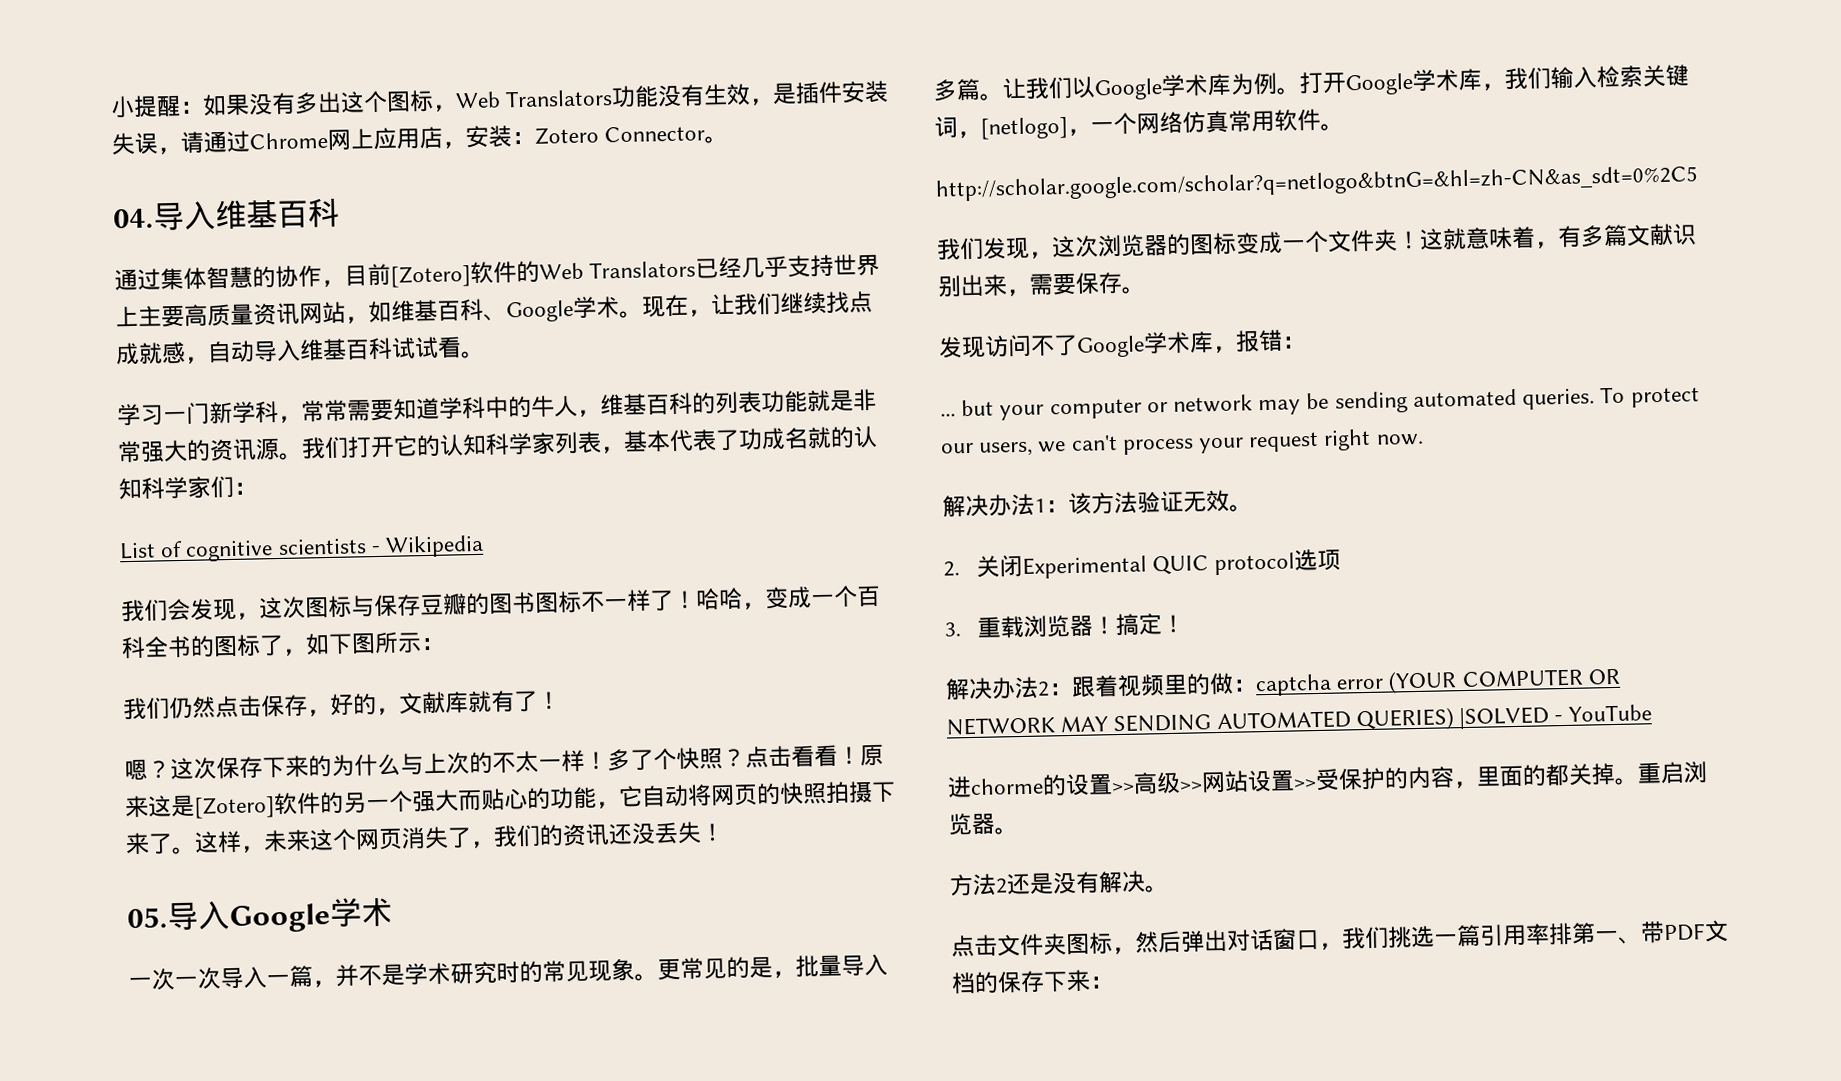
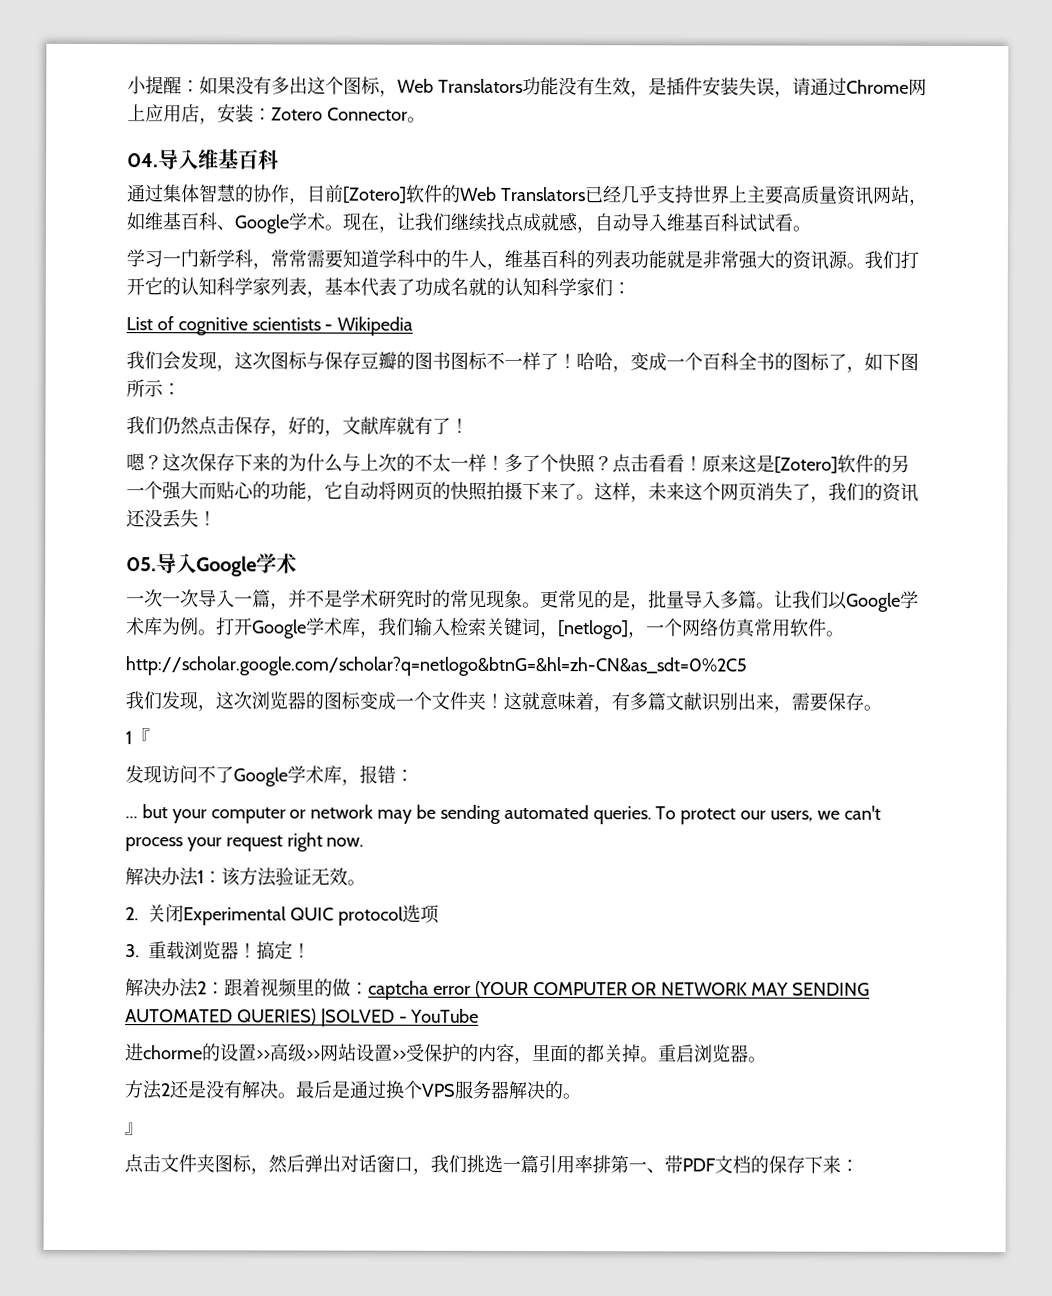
(1146, 290) none -> [125,728,150,745] // 1『
(1169, 889) none -> [295,1080,581,1100] [124,1122,143,1136] 最后是通过换个VPS服务器解决的。 // 』

